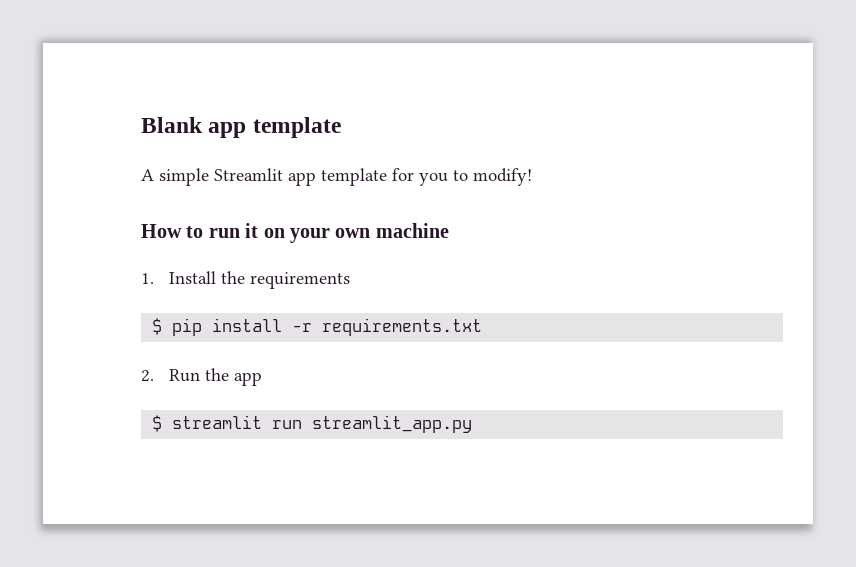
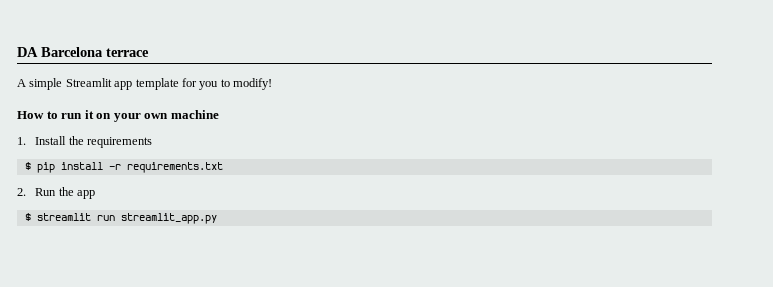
[141,117,341,138] Blank app template -> [17,47,149,57] DA Barcelona terrace

